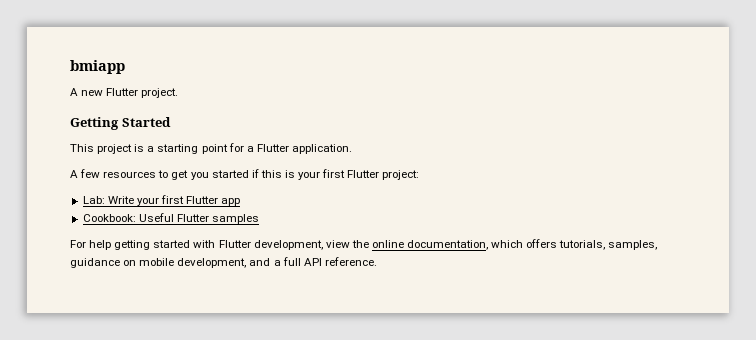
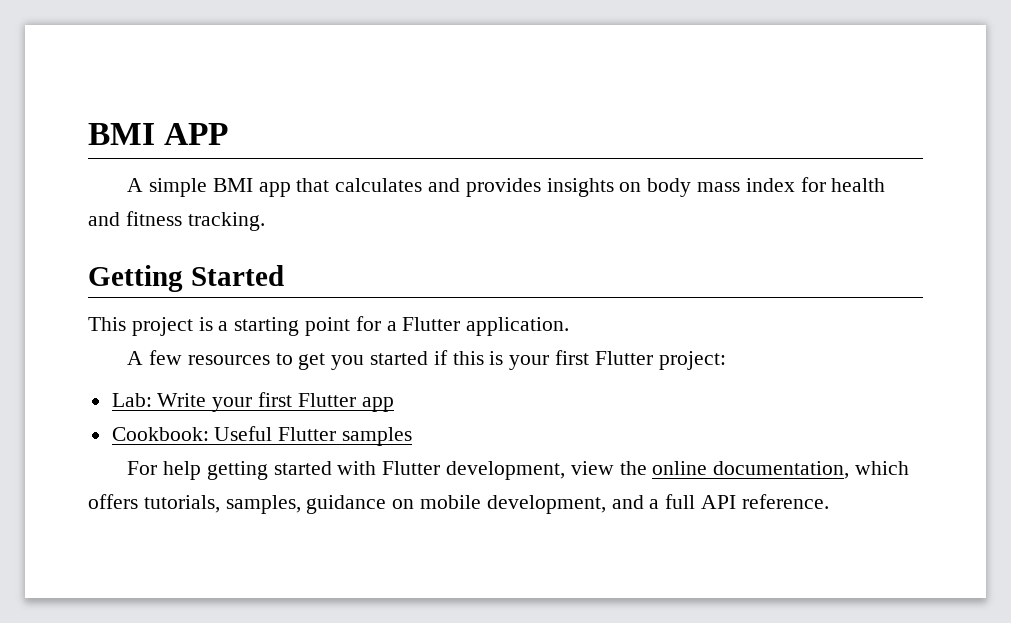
[70,60,125,74] [70,88,179,98] bmiapp // A new Flutter project. -> [88,123,229,145] [127,177,886,197] [88,211,265,231] BMI APP // A simple BMI app that calculates and provides insights on body mass index for health and fitness tracking.

